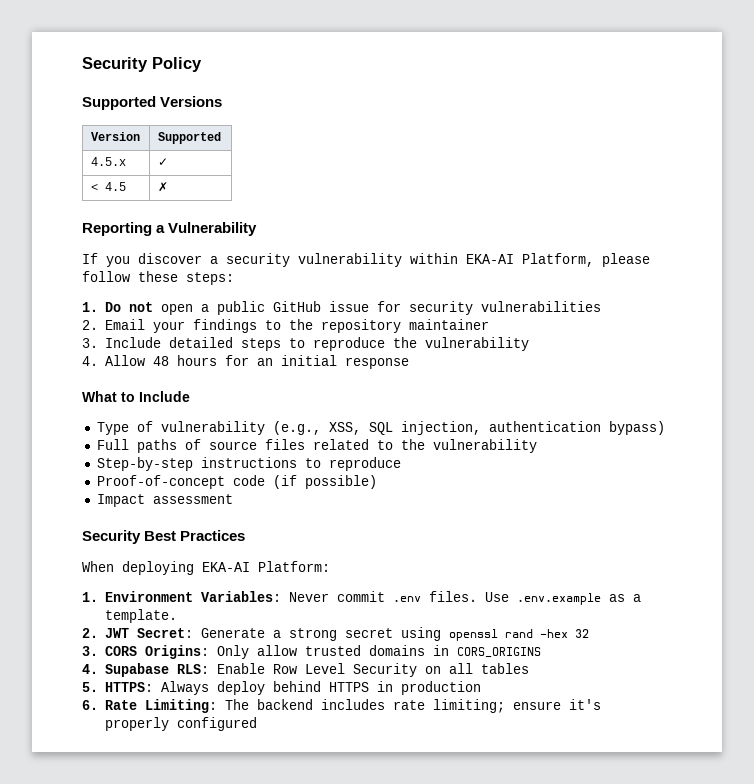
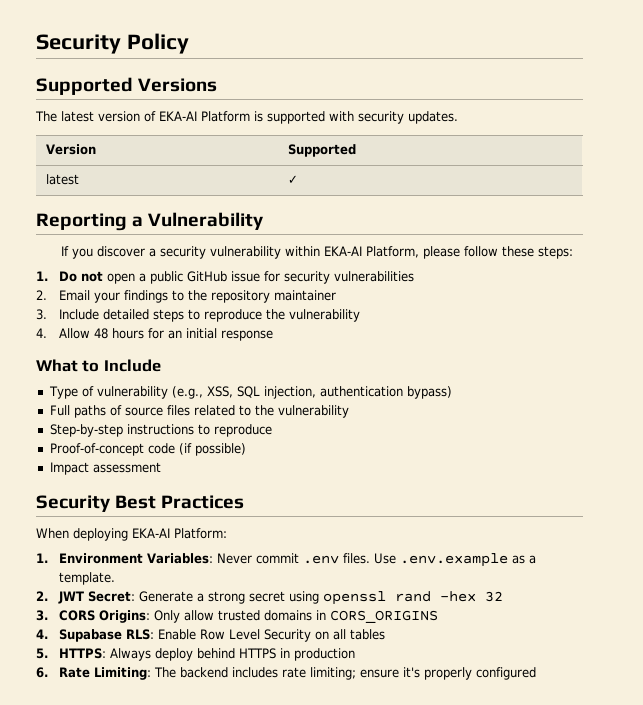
(223, 101) none -> [35,111,458,124] // The latest version of EKA-AI Platform is supported with security updates.
[90,157,126,166] 4.5.x -> [45,174,79,185] latest
[90,182,126,191] [157,182,168,192] // < 4.5 | ✗ -> (298, 179) none

